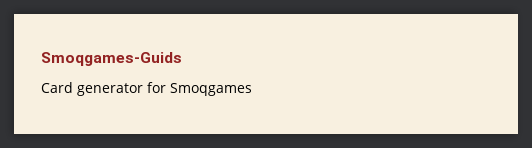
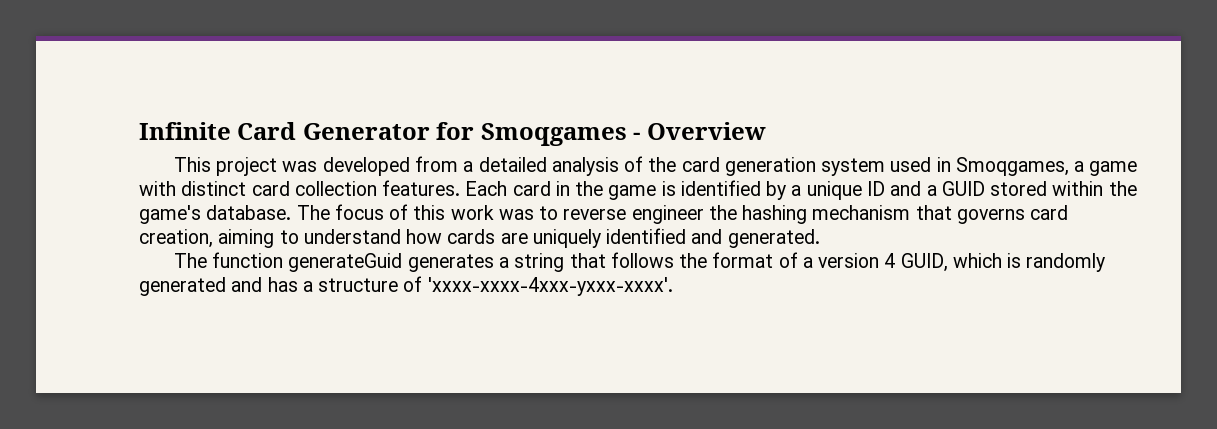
[41,52,182,66] [41,82,252,96] Smoqgames-Guids // Card generator for Smoqgames -> [139,122,766,146] [173,156,1138,176] [139,180,1137,200] [139,204,1069,224] [139,228,820,248] [173,252,1106,272] [139,276,673,296] Infinite Card Generator for Smoqgames - Overview // This project was developed from a detailed analysis of the card generation system used in Smoqgames, a game with distinct card collection features. Each card in the game is identified by a unique ID and a GUID stored within the game's database. The focus of this work was to reverse engineer the hashing mechanism that governs card creation, aiming to understand how cards are uniquely identified and generated. // The function generateGuid generates a string that follows the format of a version 4 GUID, which is randomly generated and has a structure of 'xxxx-xxxx-4xxx-yxxx-xxxx'.

